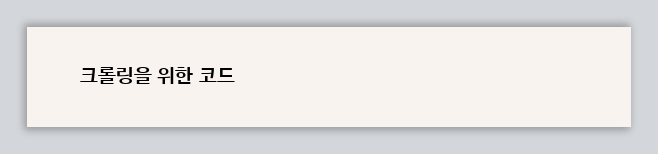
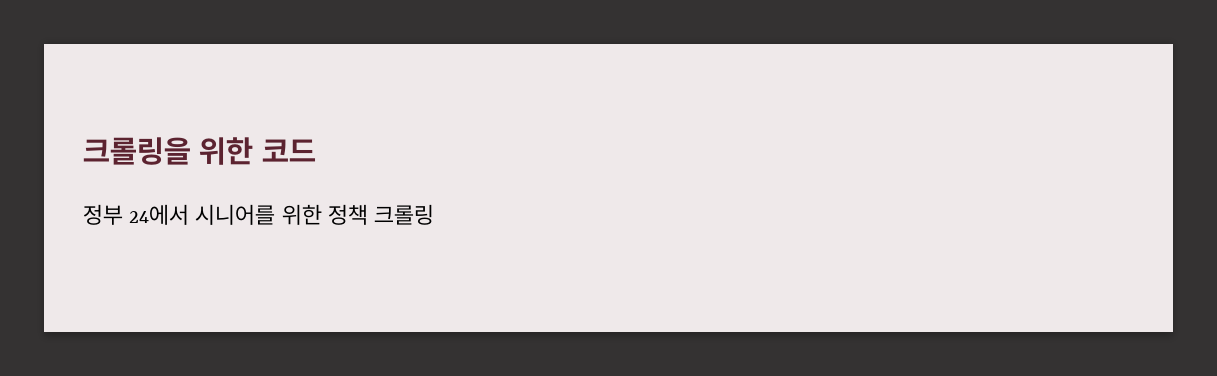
(235, 75) none -> [83,204,435,225] // 정부 24에서 시니어를 위한 정책 크롤링

